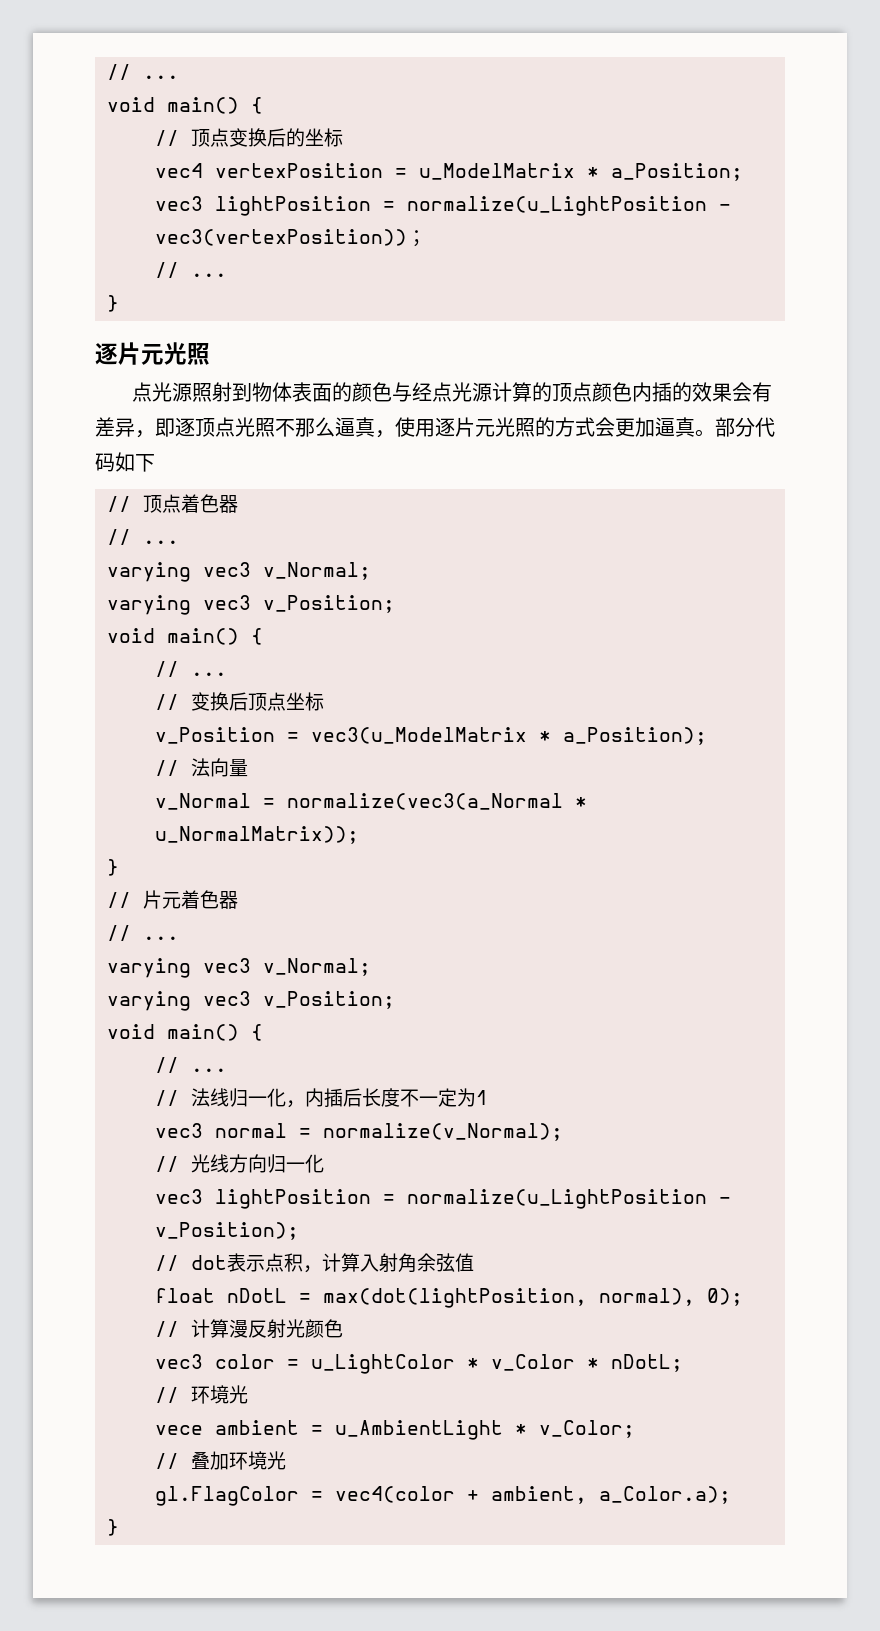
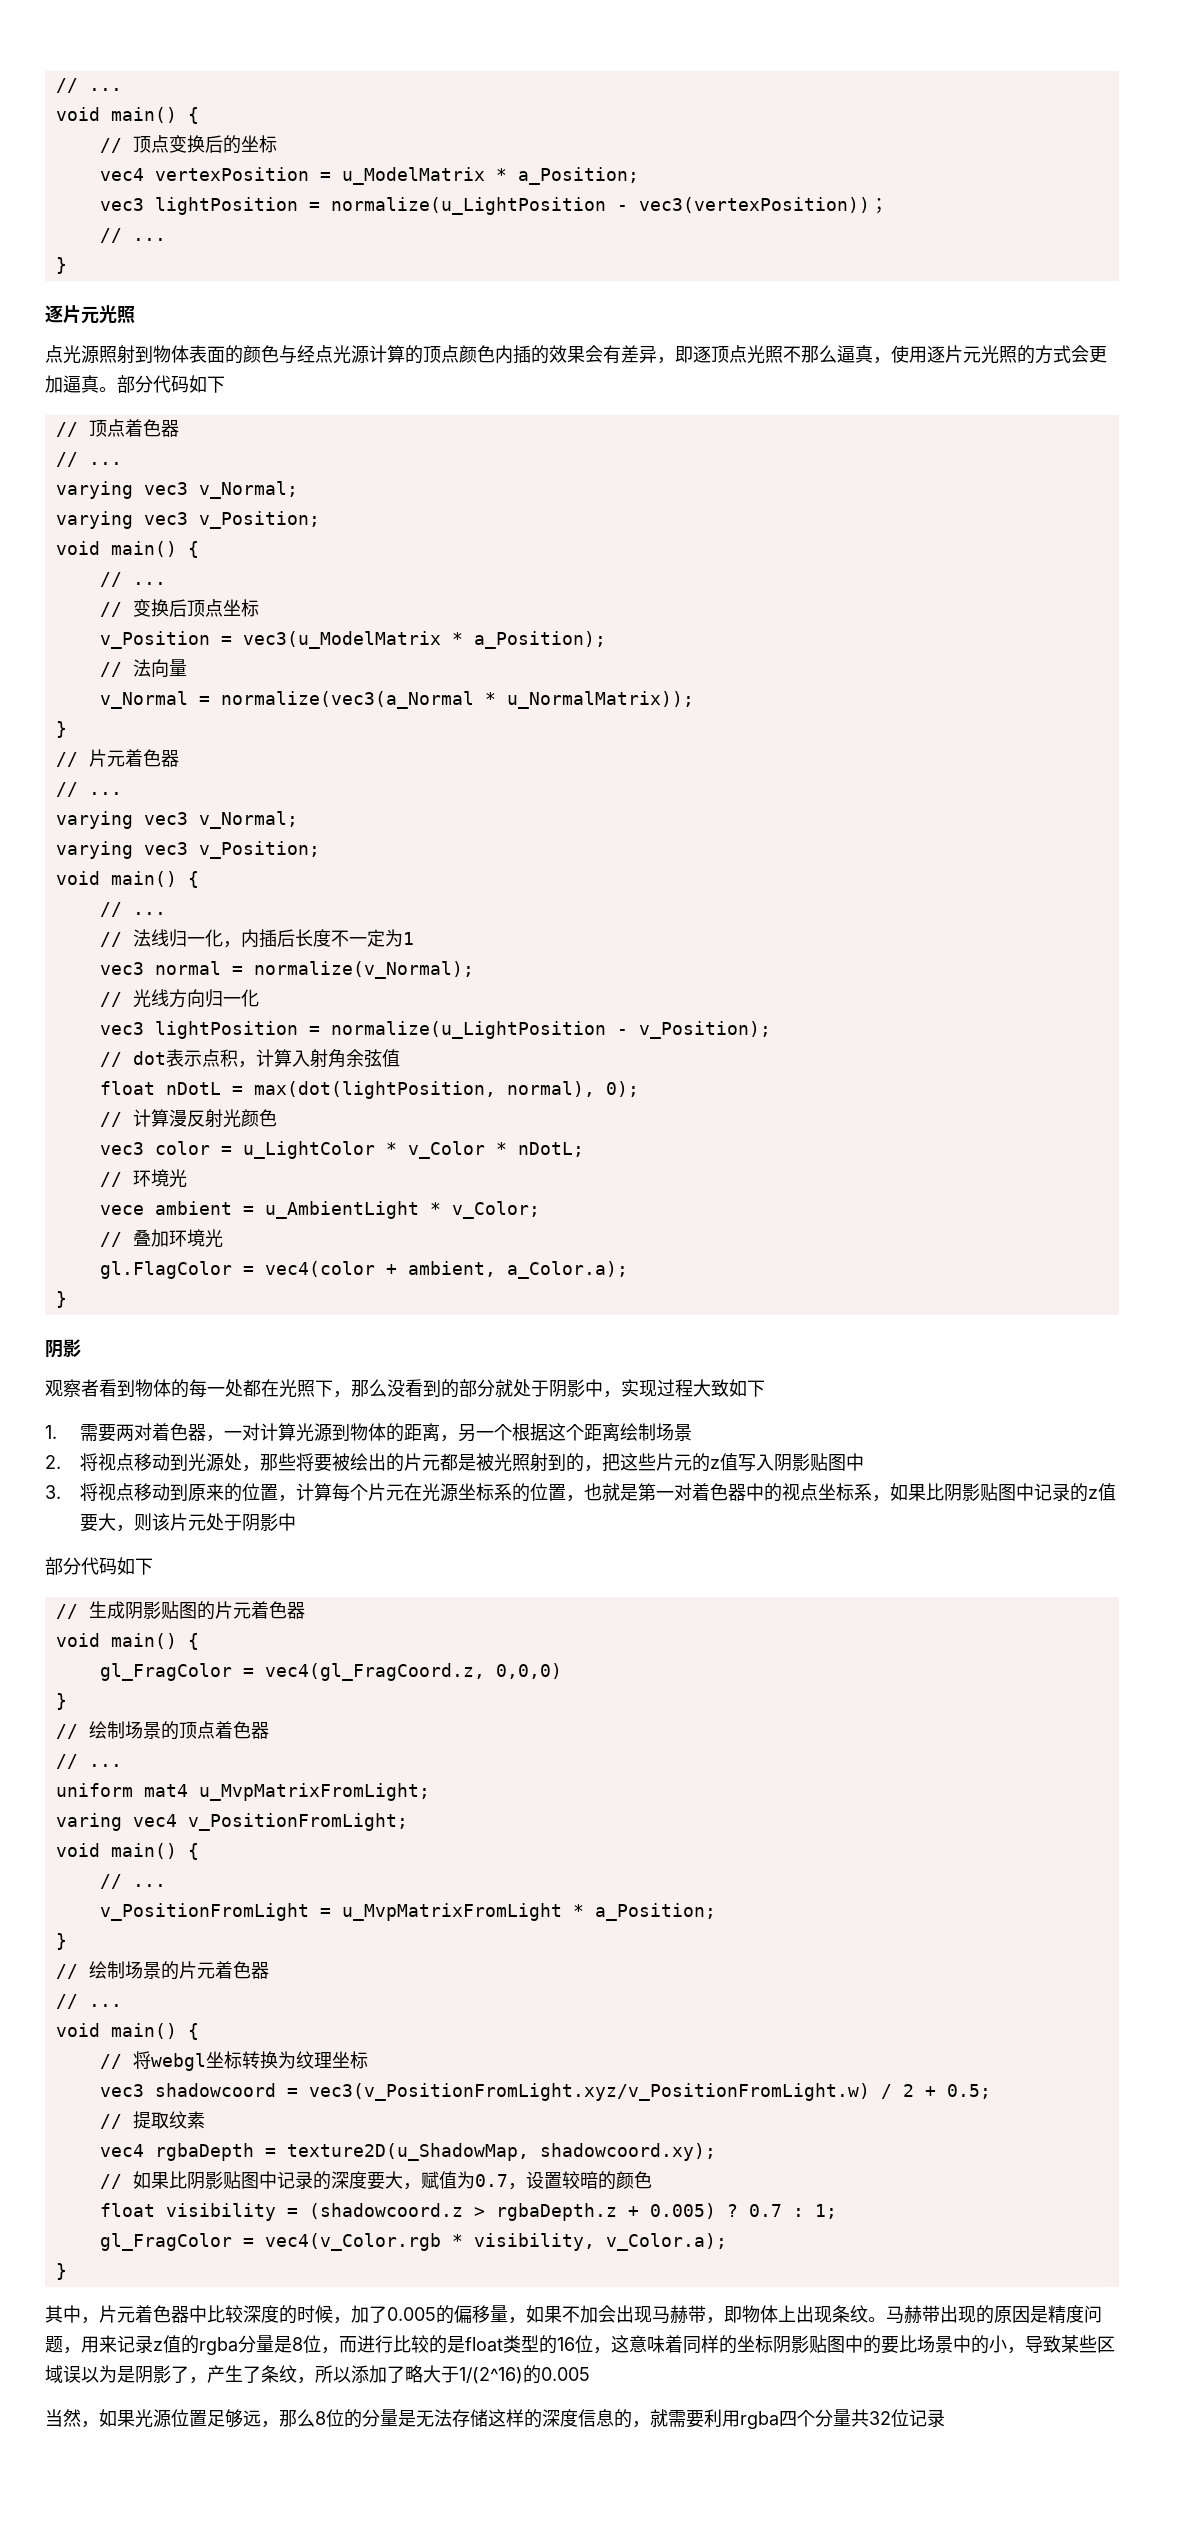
(119, 1527) none -> [45,1339,81,1358] [45,1379,765,1398] [45,1423,693,1442] [45,1453,865,1472] [45,1483,1117,1502] [80,1513,297,1532] [45,1557,153,1575] [55,1601,305,1620] [55,1633,199,1650] [99,1663,562,1681] [55,1693,67,1710] [55,1721,269,1740] [55,1754,122,1769] [55,1783,430,1801] [55,1813,408,1831] [55,1843,199,1860] [99,1874,166,1889] [99,1903,716,1921] [55,1933,67,1950] [55,1961,269,1980] [55,1994,122,2009] [55,2023,199,2040] [99,2051,368,2071] [99,2083,991,2101] [99,2111,205,2129] [99,2143,716,2161] [99,2171,652,2190] [99,2203,837,2221] [99,2233,727,2251] [55,2263,67,2280] [45,2305,1102,2324] [45,2335,1115,2355] [45,2365,590,2384] [45,2409,945,2429] // 阴影 // 观察者看到物体的每一处都在光照下，那么没看到的部分就处于阴影中，实现过程大致如下 // 1.需要两对着色器，一对计算光源到物体的距离，另一个根据这个距离绘制场景 // 2.将视点移动到光源处，那些将要被绘出的片元都是被光照射到的，把这些片元的z值写入阴影贴图中 // 3.将视点移动到原来的位置，计算每个片元在光源坐标系的位置，也就是第一对着色器中的视点坐标系，如果比阴影贴图中记录的z值要大，则该片元处于阴影中 // 部分代码如下 // // 生成阴影贴图的片元着色器 // void main() { // gl_FragColor = vec4(gl_FragCoord.z, 0,0,0) // } // // 绘制场景的顶点着色器 // // ... // uniform mat4 u_MvpMatrixFromLight; // varing vec4 v_PositionFromLight; // void main() { // // ... // v_PositionFromLight = u_MvpMatrixFromLight * a_Position; // } // // 绘制场景的片元着色器 // // ... // void main() { // // 将webgl坐标转换为纹理坐标 // vec3 shadowcoord = vec3(v_PositionFromLight.xyz/v_PositionFromLight.w) / 2 + 0.5; // // 提取纹素 // vec4 rgbaDepth = texture2D(u_ShadowMap, shadowcoord.xy); // // 如果比阴影贴图中记录的深度要大，赋值为0.7，设置较暗的颜色 // float visibility = (shadowcoord.z > rgbaDepth.z + 0.005) ? 0.7 : 1; // gl_FragColor = vec4(v_Color.rgb * visibility, v_Color.a); // } // 其中，片元着色器中比较深度的时候，加了0.005的偏移量，如果不加会出现马赫带，即物体上出现条纹。马赫带出现的原因是精度问题，用来记录z值的rgba分量是8位，而进行比较的是float类型的16位，这意味着同样的坐标阴影贴图中的要比场景中的小，导致某些区域误以为是阴影了，产生了条纹，所以添加了略大于1/(2^16)的0.005 // 当然，如果光源位置足够远，那么8位的分量是无法存储这样的深度信息的，就需要利用rgba四个分量共32位记录

